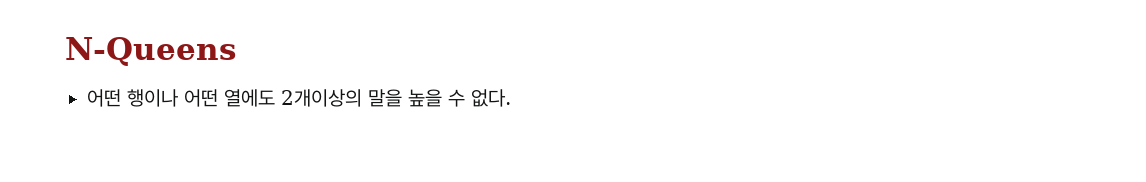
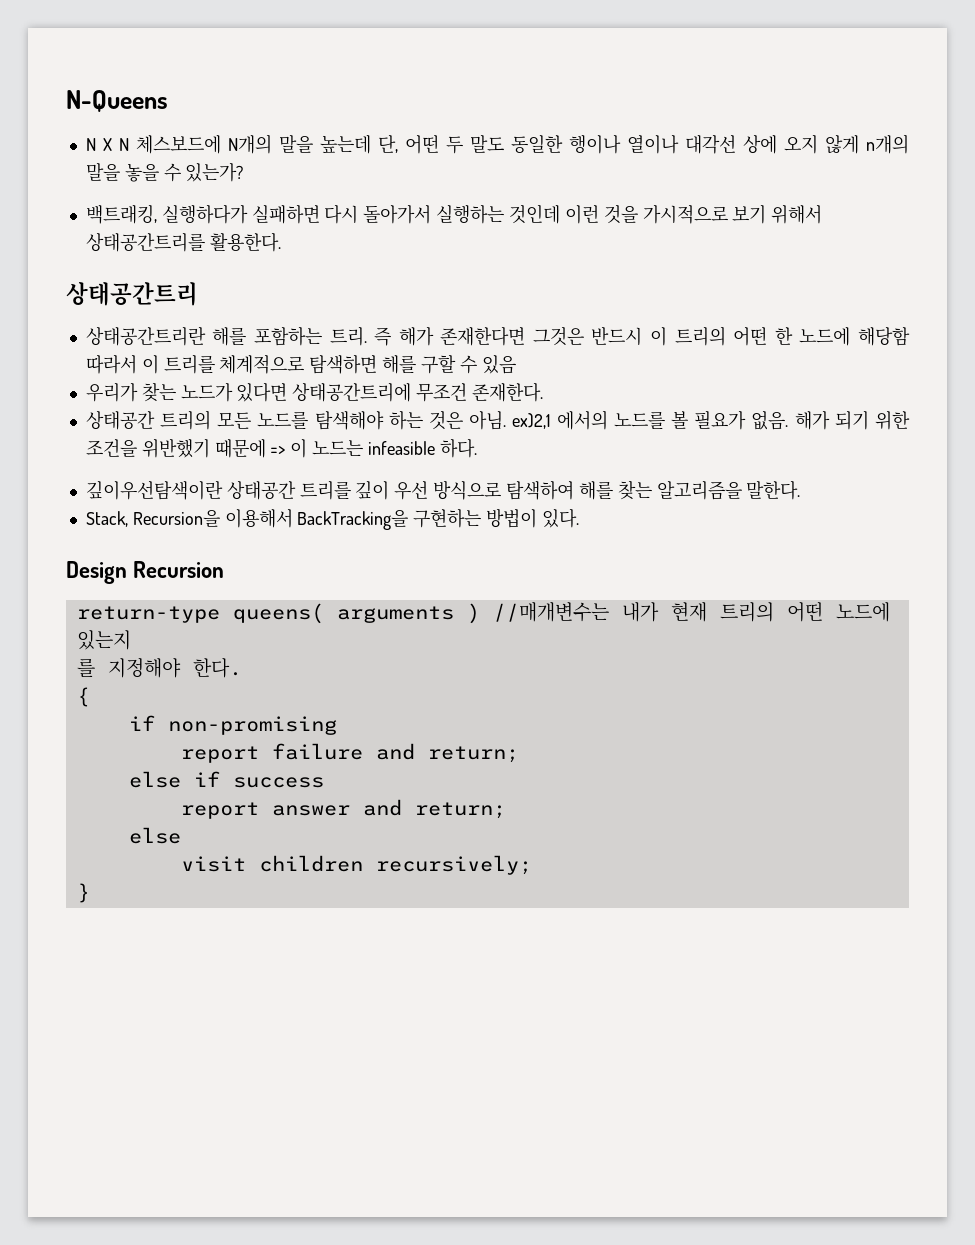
[87,89,511,107] 어떤 행이나 어떤 열에도 2개이상의 말을 높을 수 없다. -> [85,134,909,154] [85,163,244,182] [85,204,823,224] [85,232,281,252] [66,282,198,306] [85,326,911,346] [85,355,516,374] [85,382,543,402] [85,410,911,430] [85,438,477,458] [85,480,801,500] [85,508,579,530] [66,561,225,584] [76,602,890,624] [76,630,131,650] [76,658,242,678] [76,687,90,707] [128,715,337,735] [180,743,519,763] [128,771,324,788] [180,799,506,819] [128,827,181,844] [180,855,532,875] [76,883,90,903] N X N 체스보드에 N개의 말을 높는데 단, 어떤 두 말도 동일한 행이나 열이나 대각선 상에 오지 않게 n개의 말을 놓을 수 있는가? // 백트래킹, 실행하다가 실패하면 다시 돌아가서 실행하는 것인데 이런 것을 가시적으로 보기 위해서 상태공간트리를 활용한다. // 상태공간트리 // 상태공간트리란 해를 포함하는 트리. 즉 해가 존재한다면 그것은 반드시 이 트리의 어떤 한 노드에 해당함 따라서 이 트리를 체계적으로 탐색하면 해를 구할 수 있음 // 우리가 찾는 노드가 있다면 상태공간트리에 무조건 존재한다. // 상태공간 트리의 모든 노드를 탐색해야 하는 것은 아님. ex)2,1 에서의 노드를 볼 필요가 없음. 해가 되기 위한 조건을 위반했기 때문에 => 이 노드는 infeasible 하다. // 깊이우선탐색이란 상태공간 트리를 깊이 우선 방식으로 탐색하여 해를 찾는 알고리즘을 말한다. // Stack, Recursion을 이용해서 BackTracking을 구현하는 방법이 있다. // Design Recursion // return-type queens( arguments ) //매개변수는 내가 현재 트리의 어떤 노드에 있는지 // 를 지정해야 한다. // { // if non-promising // report failure and return; // else if success // report answer and return; // else // visit children recursively; // }

